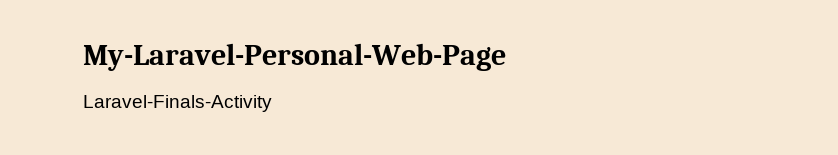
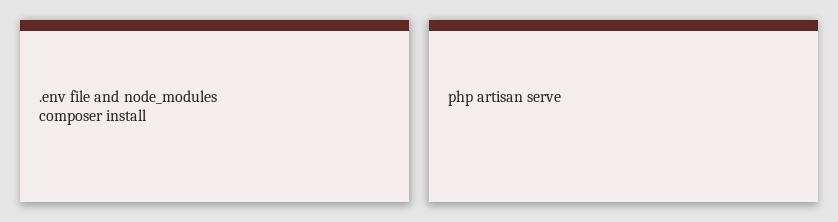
[83,43,506,71] [83,95,272,112] My-Laravel-Personal-Web-Page // Laravel-Finals-Activity -> [39,90,217,104] [39,109,148,125] [448,90,562,106] .env file and node_modules // composer install // php artisan serve

